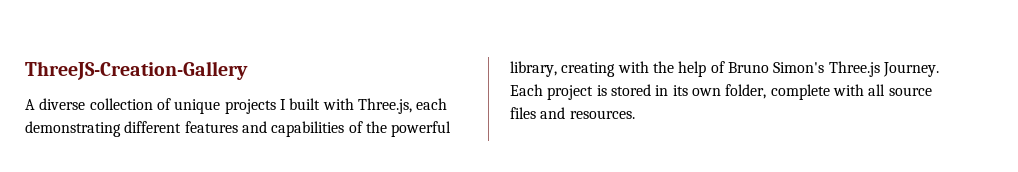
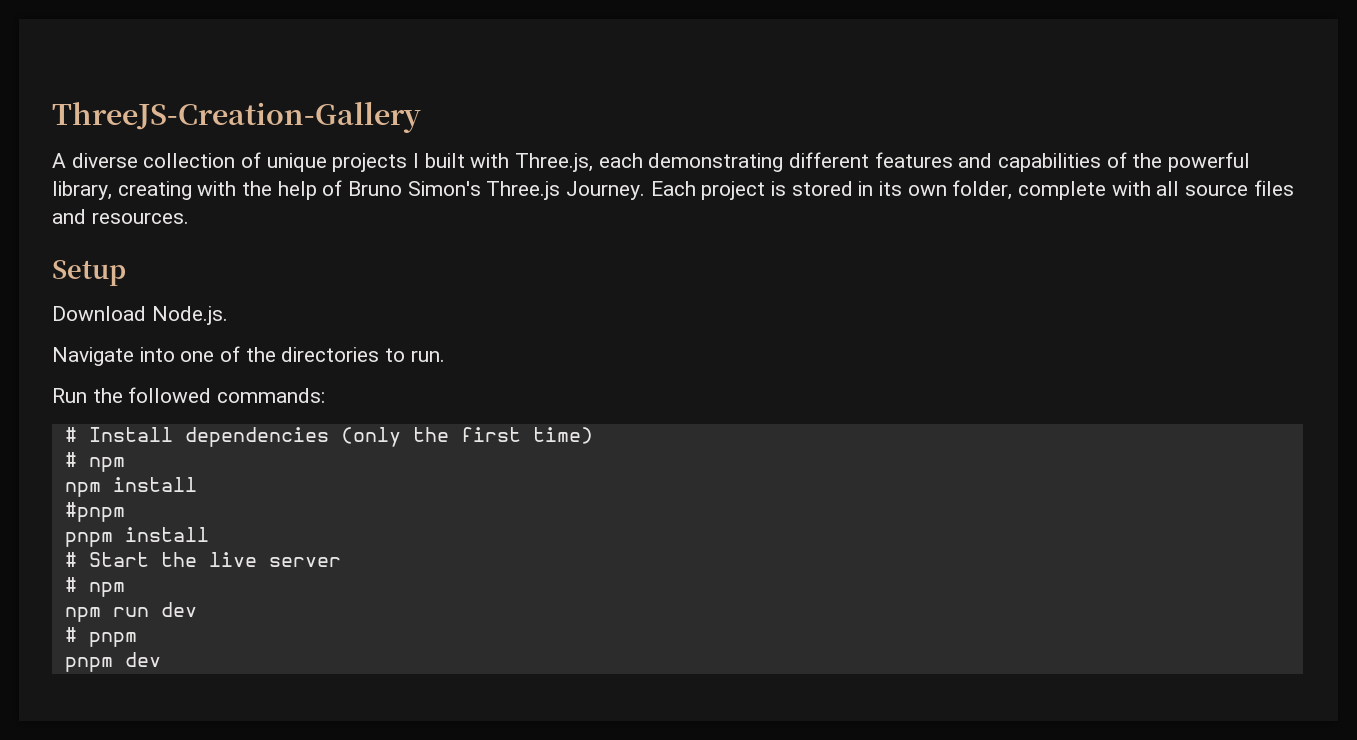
(635, 114) none -> [52,260,126,286] [52,306,228,325] [52,346,445,366] [52,387,326,403] [64,427,593,447] [64,452,125,472] [64,477,197,497] [64,502,125,522] [64,527,209,547] [64,552,341,567] [64,577,125,597] [64,602,197,622] [64,627,137,647] [64,652,161,672] // Setup // Download Node.js. // Navigate into one of the directories to run. // Run the followed commands: // # Install dependencies (only the first time) // # npm // npm install // #pnpm // pnpm install // # Start the live server // # npm // npm run dev // # pnpm // pnpm dev

